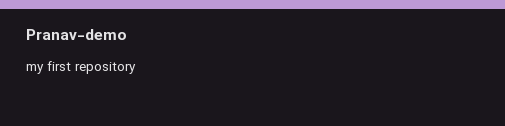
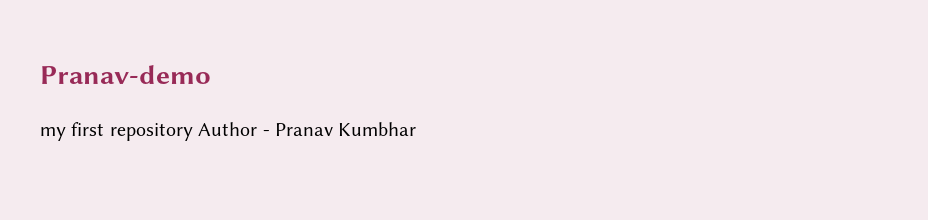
(136, 68) none -> [198,122,417,136] Author - Pranav Kumbhar

